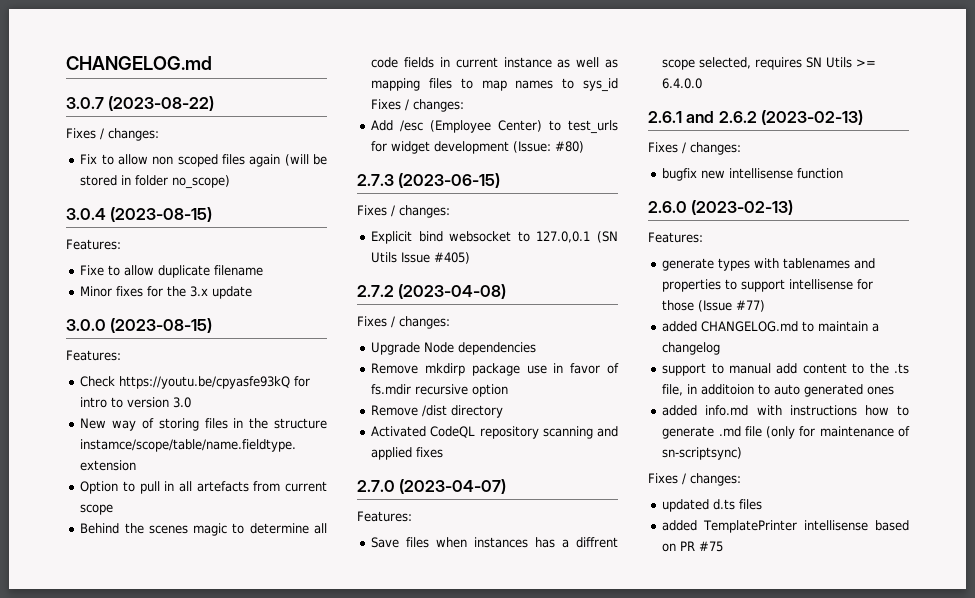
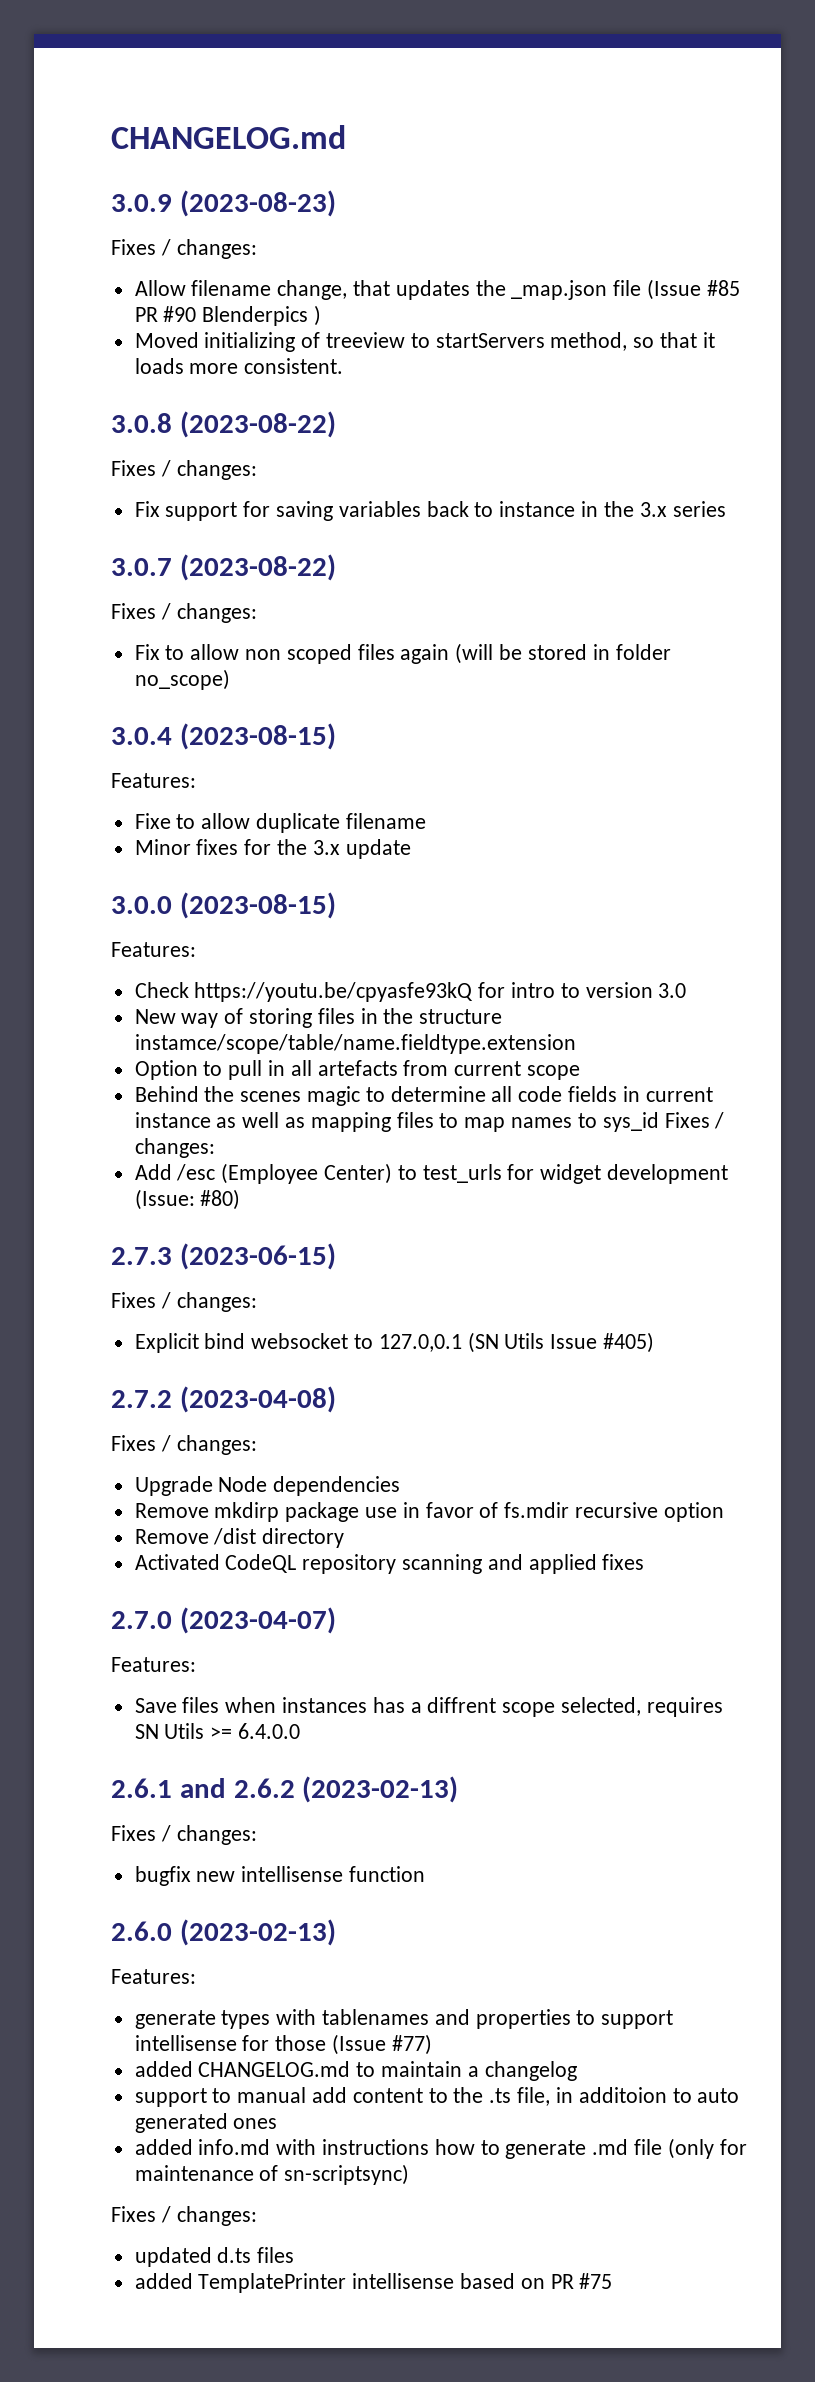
[66,56,212,70] CHANGELOG.md -> [111,125,346,149] [111,190,336,217] [111,239,257,259] [134,279,740,300] [134,305,322,326] [134,332,715,352] [134,358,344,374] [111,411,336,438] [111,460,257,480] [134,501,726,521] CHANGELOG.md // 3.0.9 (2023-08-23) // Fixes / changes: // Allow filename change, that updates the _map.json file (Issue #85 PR #90 Blenderpics ) // Moved initializing of treeview to startServers method, so that it loads more consistent. // 3.0.8 (2023-08-22) // Fixes / changes: // Fix support for saving variables back to instance in the 3.x series

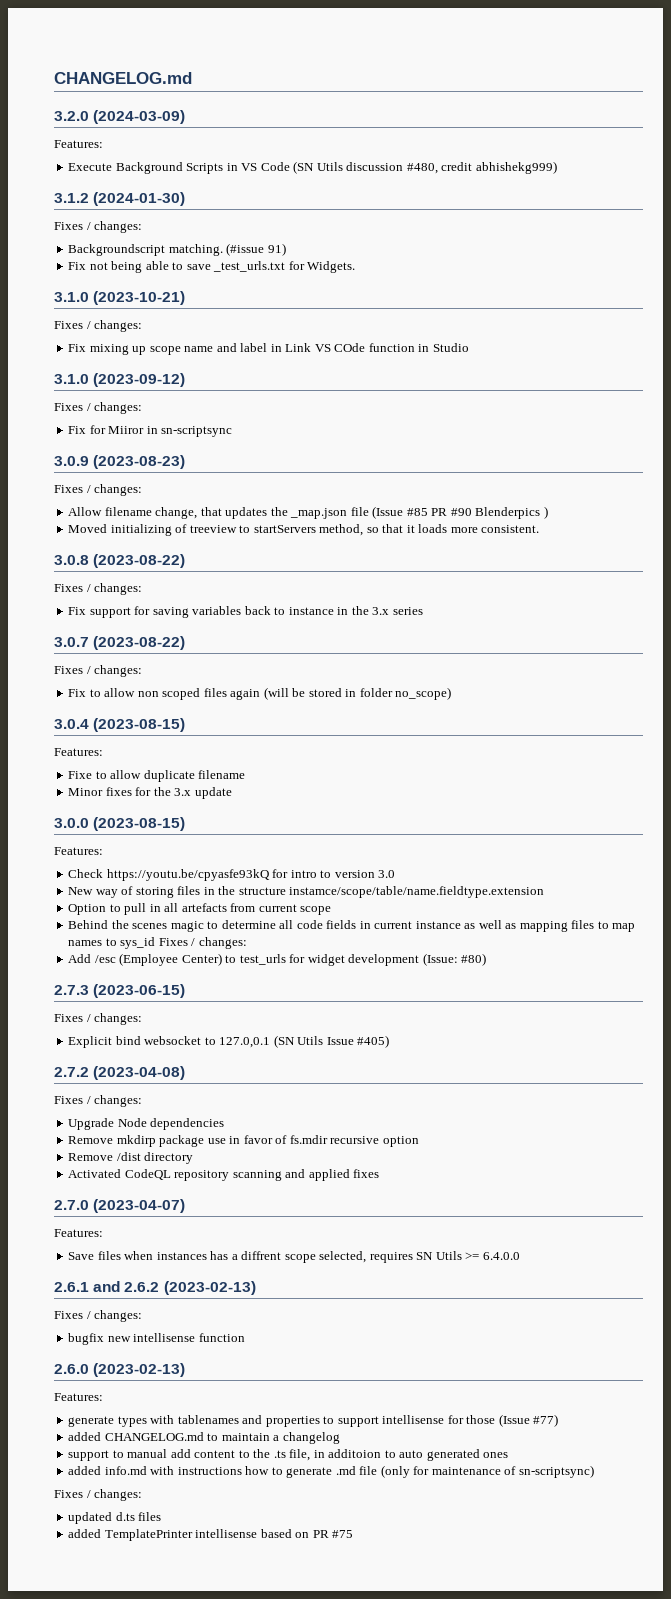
[111,125,346,149] CHANGELOG.md -> [54,72,192,84] [54,110,186,124] [54,140,103,148] [68,161,557,174] [54,192,186,206] [54,221,143,233] [68,243,286,256] [68,261,356,273] [54,291,186,305] [54,320,143,332] [68,343,469,355] [54,373,186,387] [54,402,143,414] [68,425,233,437] CHANGELOG.md // 3.2.0 (2024-03-09) // Features: // Execute Background Scripts in VS Code (SN Utils discussion #480, credit abhishekg999) // 3.1.2 (2024-01-30) // Fixes / changes: // Backgroundscript matching. (#issue 91) // Fix not being able to save _test_urls.txt for Widgets. // 3.1.0 (2023-10-21) // Fixes / changes: // Fix mixing up scope name and label in Link VS COde function in Studio // 3.1.0 (2023-09-12) // Fixes / changes: // Fix for Miiror in sn-scriptsync

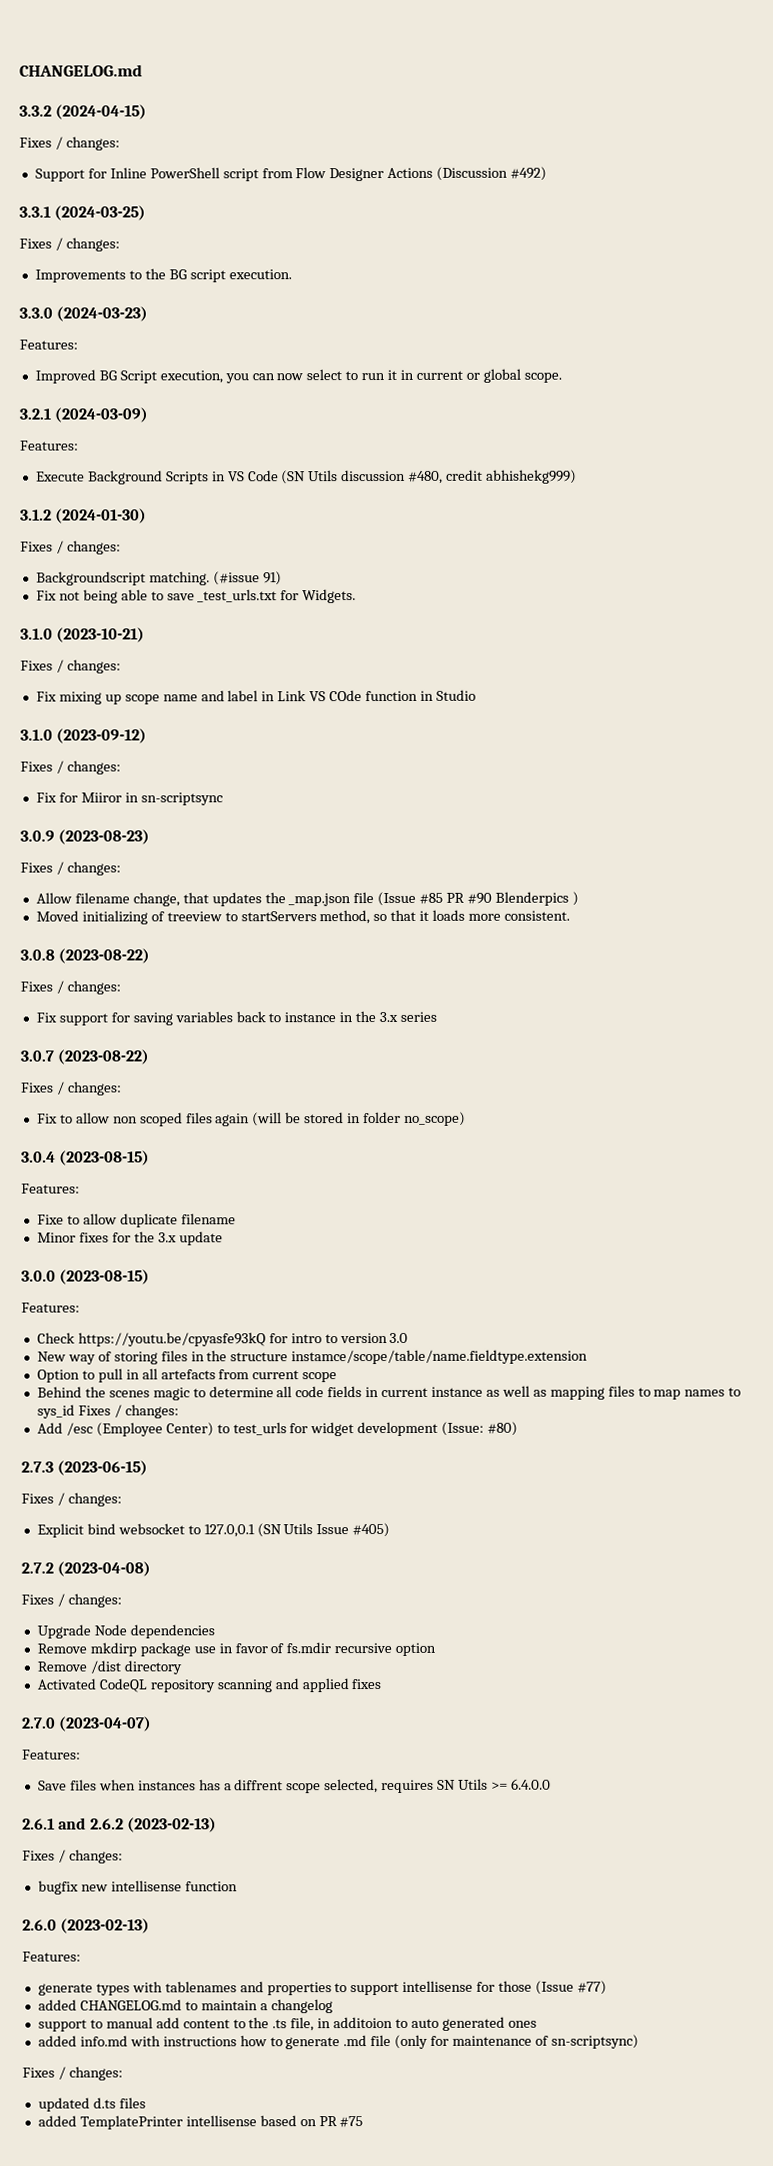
[54,111,89,121] 3.2.0 -> [19,104,148,120] [19,136,120,151] [34,166,548,182] [19,205,147,221] [19,237,120,252] [34,268,292,283] [19,306,149,322] [19,339,78,350] [34,368,562,384] [19,408,51,420] 3.3.2 (2024-04-15) // Fixes / changes: // Support for Inline PowerShell script from Flow Designer Actions (Discussion #492) // 3.3.1 (2024-03-25) // Fixes / changes: // Improvements to the BG script execution. // 3.3.0 (2024-03-23) // Features: // Improved BG Script execution, you can now select to run it in current or global scope. // 3.2.1

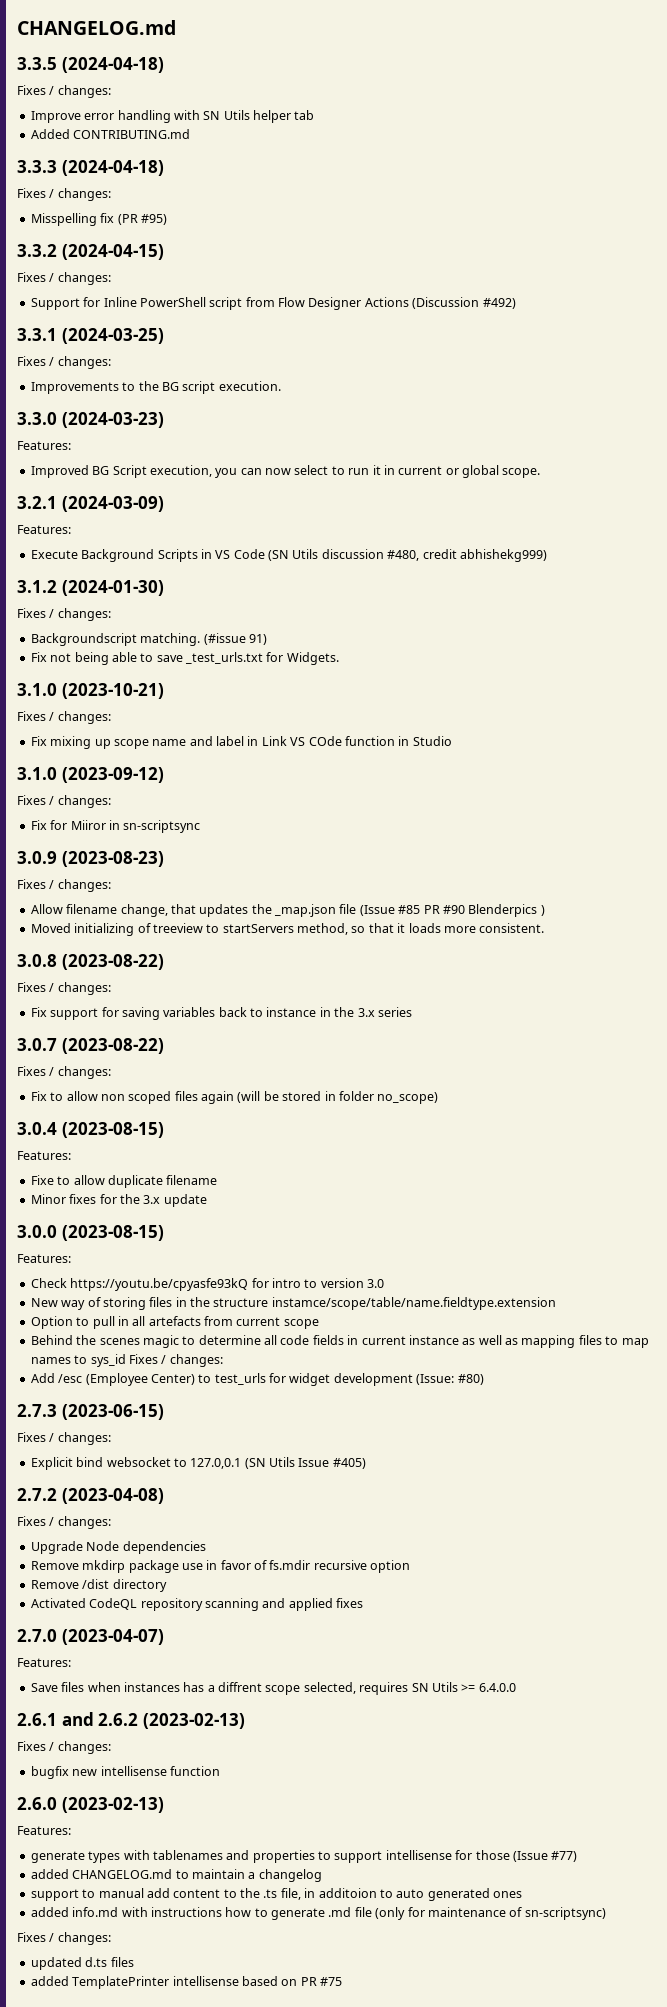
[19,64,143,77] CHANGELOG.md -> [17,20,176,35] [17,57,164,73] [17,85,111,98] [30,110,315,123] [30,129,191,139] [17,160,164,176] [17,188,111,201] [30,213,167,226] CHANGELOG.md // 3.3.5 (2024-04-18) // Fixes / changes: // Improve error handling with SN Utils helper tab // Added CONTRIBUTING.md // 3.3.3 (2024-04-18) // Fixes / changes: // Misspelling fix (PR #95)

